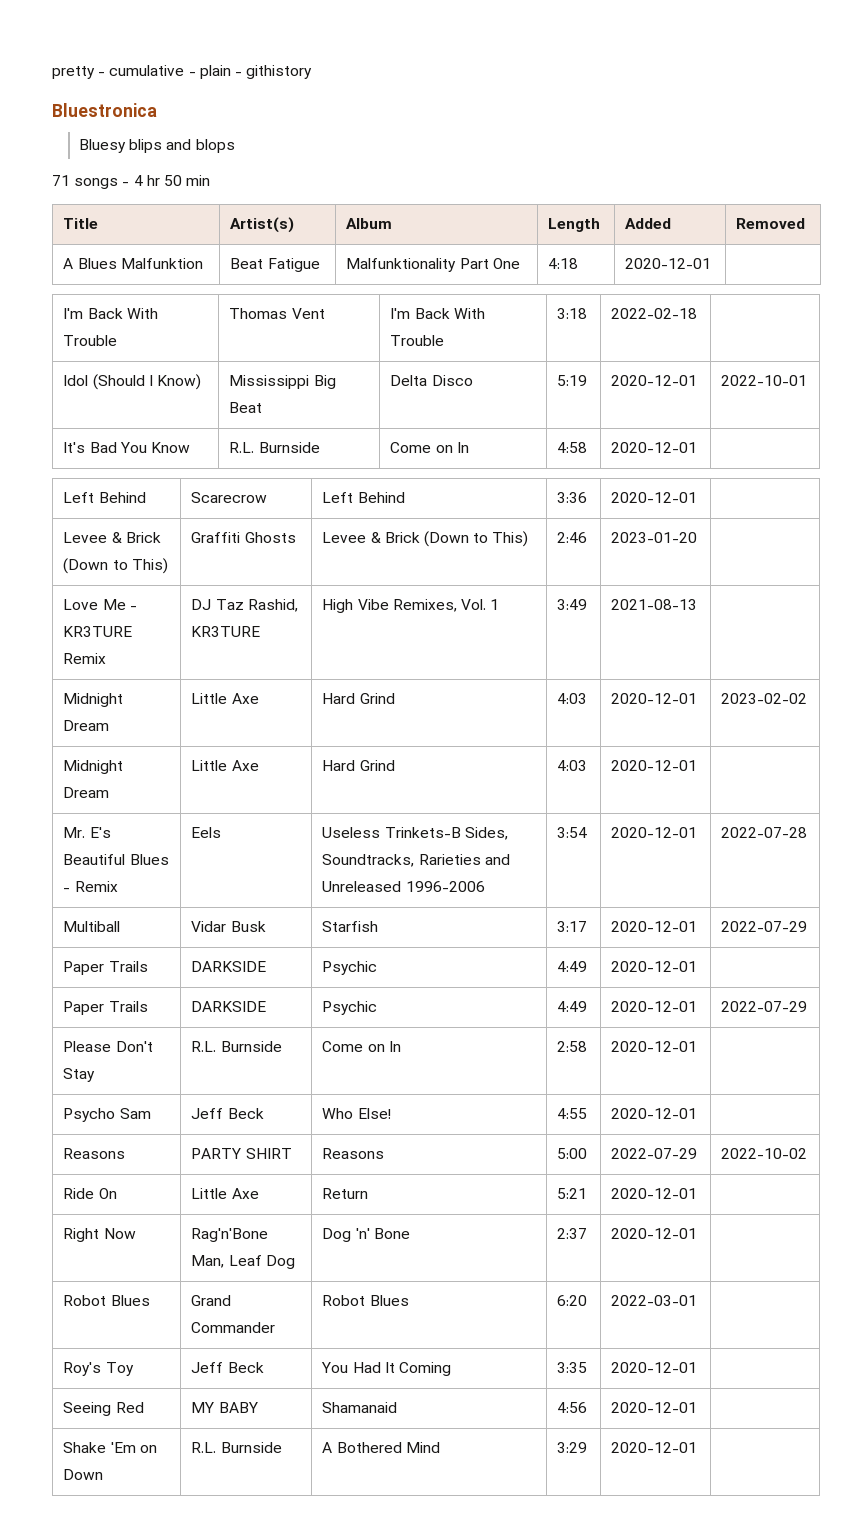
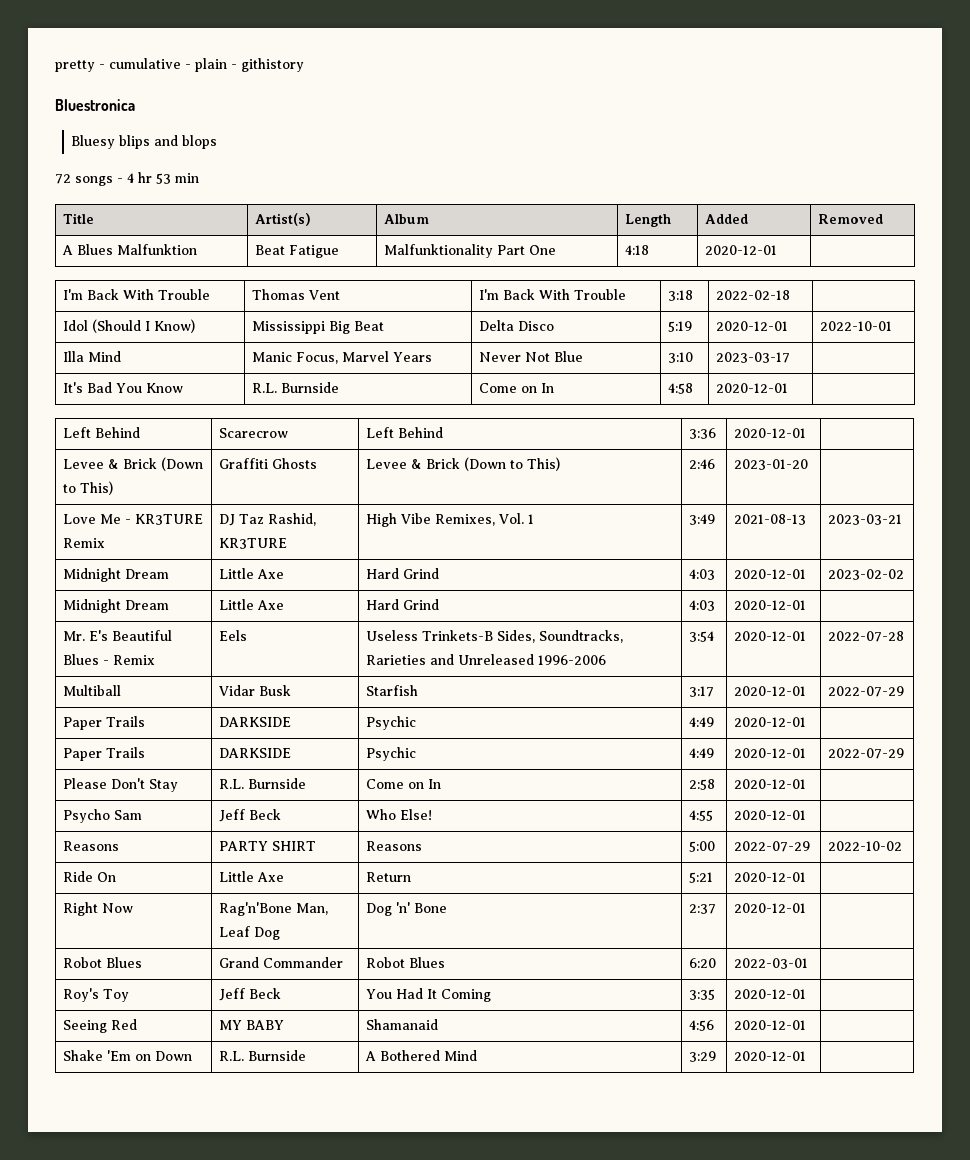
[52,175,70,186] 71 -> [55,174,71,184] 72
[163,175,182,186] 50 -> [156,173,171,184] 53
(808, 380) none -> [63,351,122,362] [252,351,433,364] [479,351,584,362] [668,352,694,363] [716,352,791,363] // Illa Mind | Manic Focus, Marvel Years | Never Not Blue | 3:10 | 2023-03-17 |
(698, 604) none -> [828,514,903,525] 2023-03-21

